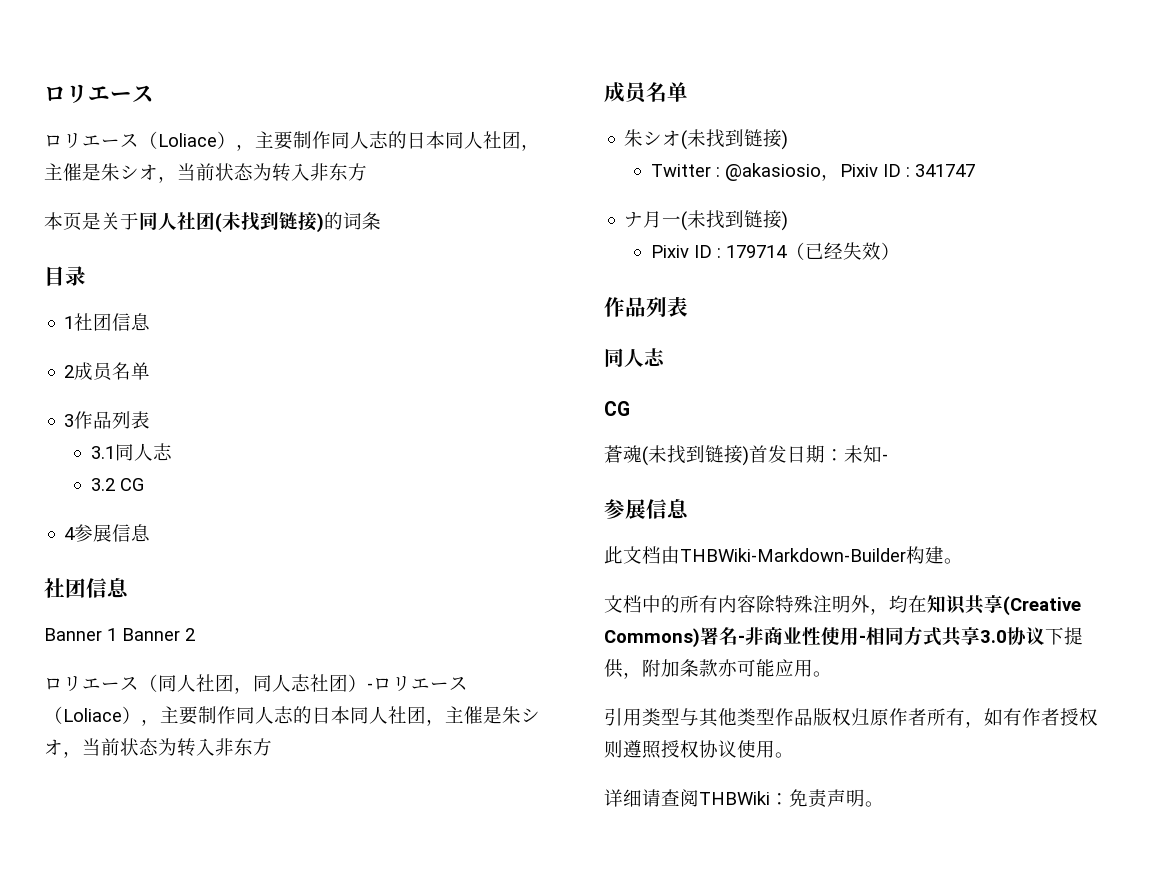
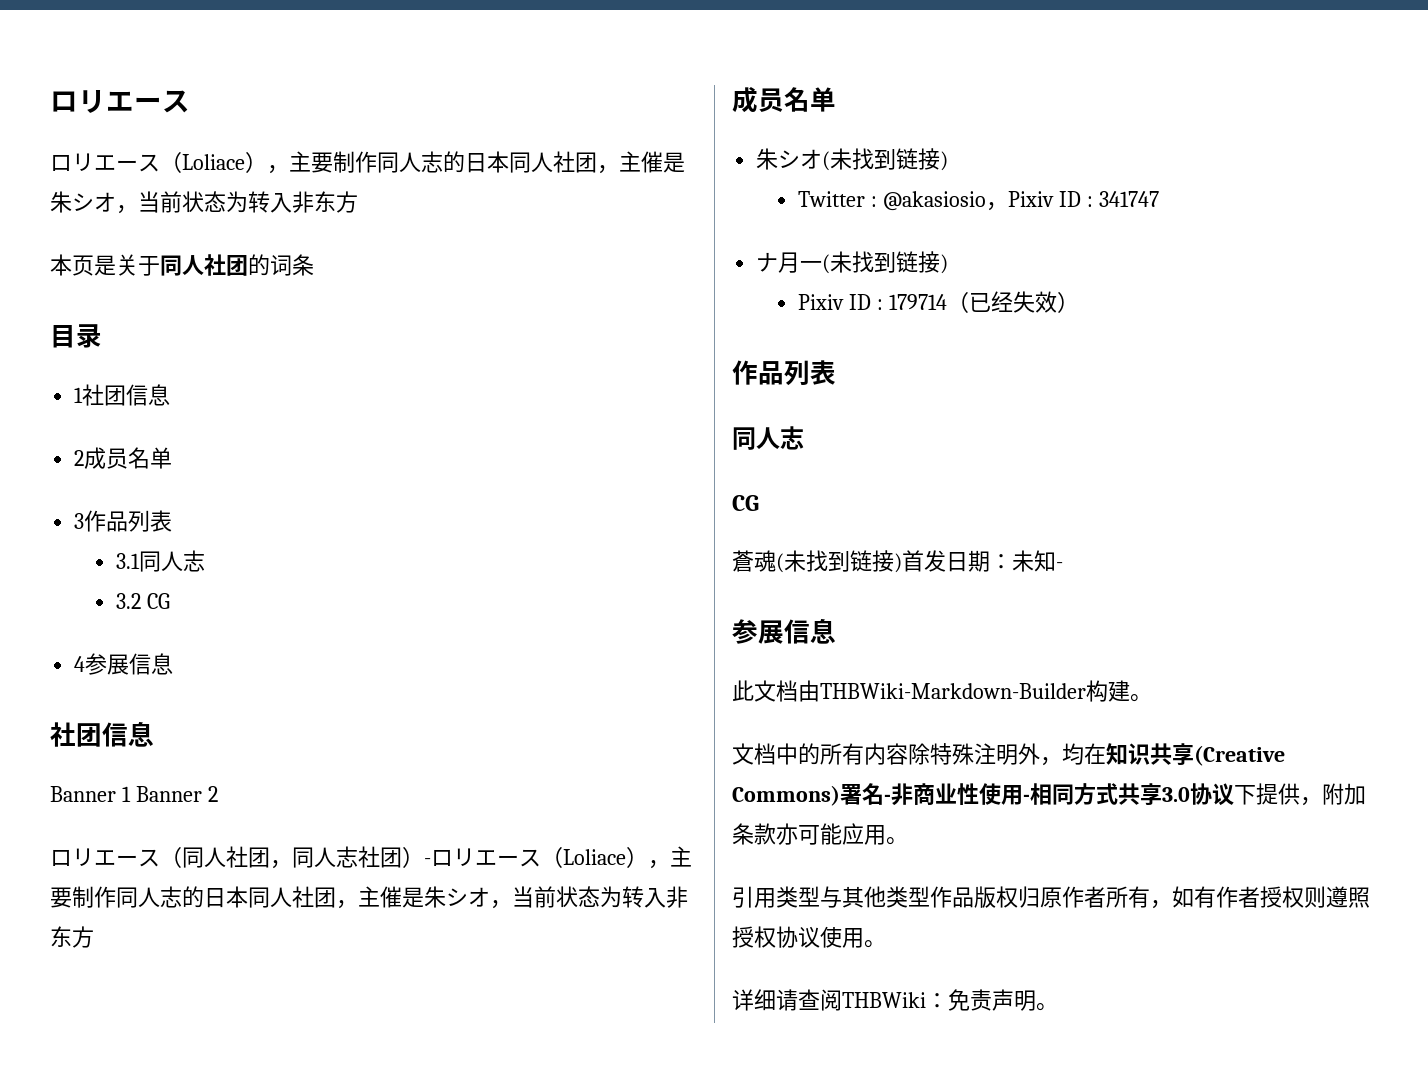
[215,212,324,233] (未找到链接) -> (248, 265) none

